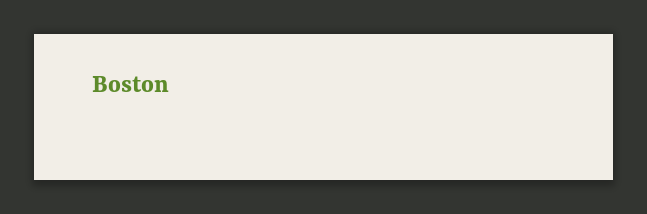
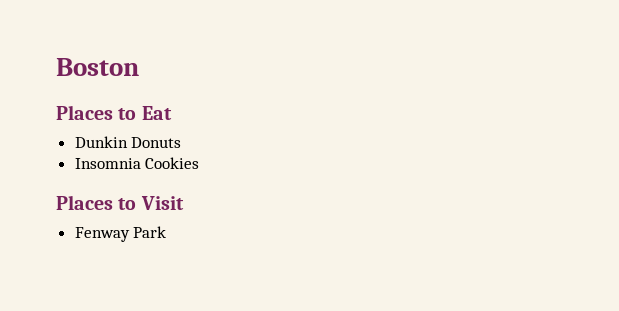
(169, 84) none -> [56,105,172,120] [74,136,182,148] [74,157,200,169] [56,195,184,210] [74,226,167,242] // Places to Eat // Dunkin Donuts // Insomnia Cookies // Places to Visit // Fenway Park

